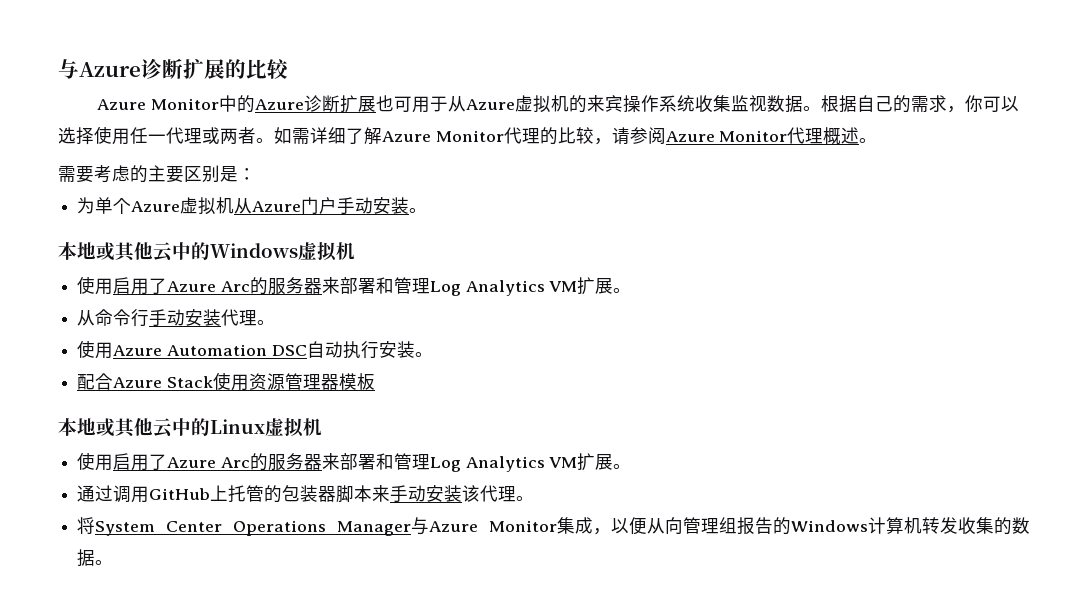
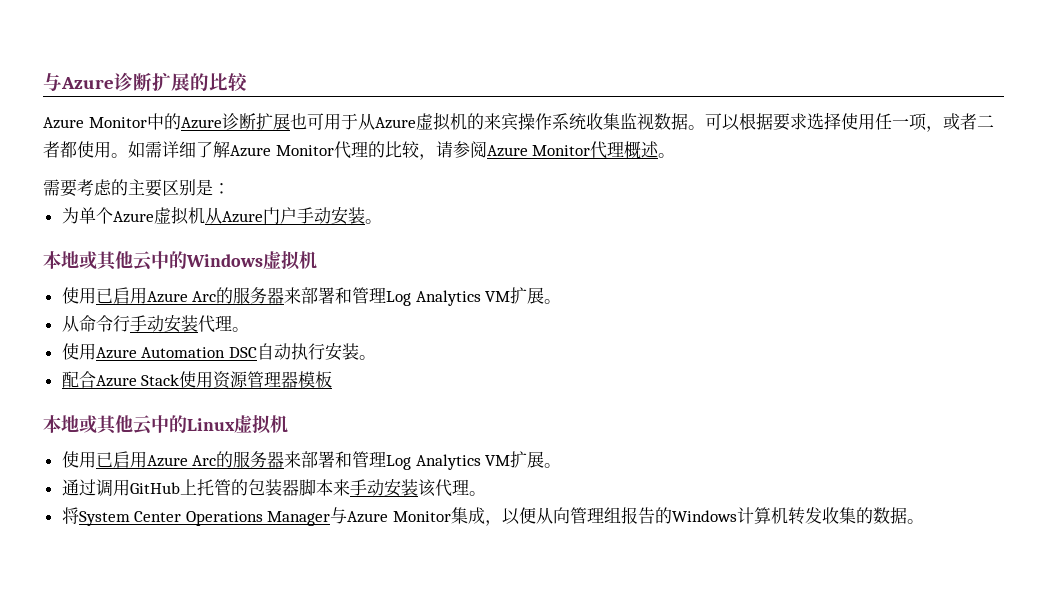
[821,95,1020,113] [58,126,256,145] 根据自己的需求，你可以选择使用任一代理或两者 -> [704,112,994,132] [43,141,111,158] 可以根据要求选择使用任一项，或者二者都使用
[113,277,168,295] 启用了 -> [95,287,147,304] 已启用
[113,453,168,471] 启用了 -> [95,451,147,468] 已启用

